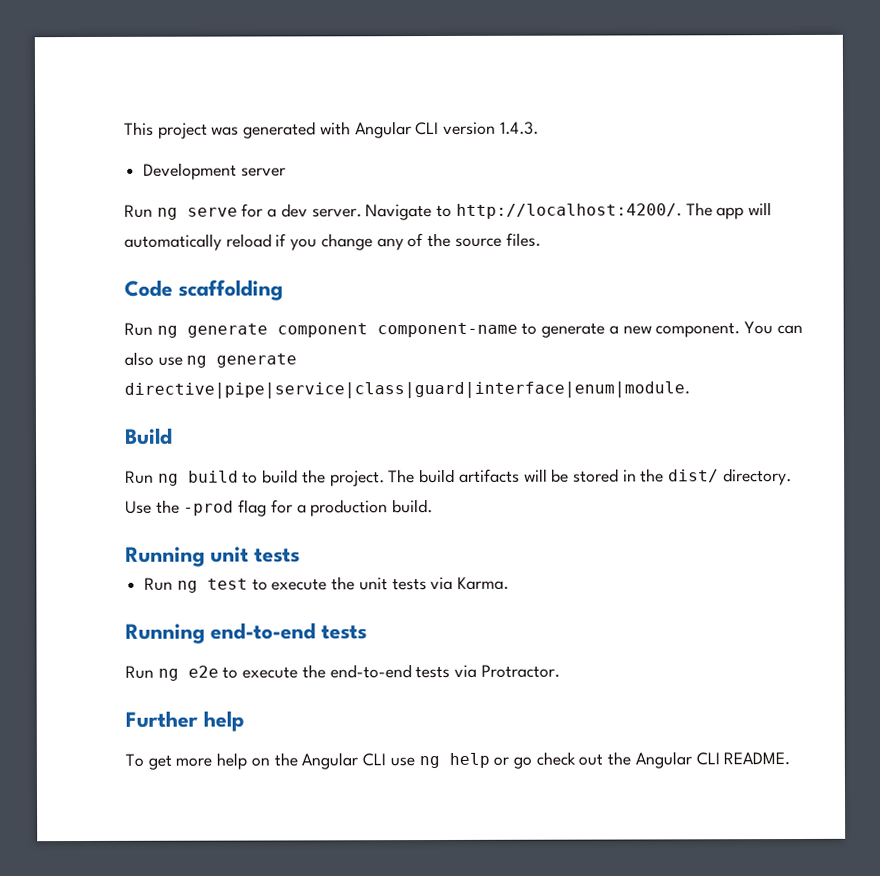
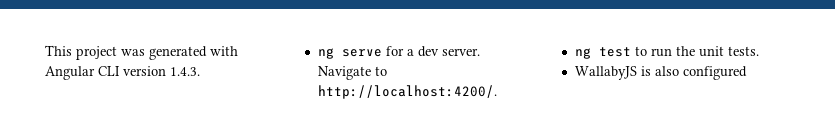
[143,162,286,180] [124,204,153,218] Development server // Run -> (200, 71) none
[685,202,772,220] [124,232,541,251] [124,279,283,301] [124,321,803,338] [124,351,298,368] [124,381,690,399] [124,427,173,445] [125,468,792,487] [125,499,434,517] [125,546,300,567] [144,577,174,591] The app will automatically reload if you change any of the source files. // Code scaffolding // Run ng generate component component-name to generate a new component. You can also use ng generate directive|pipe|service|class|guard|interface|enum|module. // Build // Run ng build to build the project. The build artifacts will be stored in the dist/ directory. Use the -prod flag for a production build. // Running unit tests // Run -> (497, 92) //
[271,578,328,591] execute -> [650,48,672,57] run
[391,576,510,591] [125,622,367,644] [125,664,560,681] [125,710,244,732] [125,751,791,770] tests via Karma. // Running end-to-end tests // Run ng e2e to execute the end-to-end tests via Protractor. // Further help // To get more help on the Angular CLI use ng help or go check out the Angular CLI README. -> [727,46,759,56] [574,66,747,80] tests. // WallabyJS is also configured

